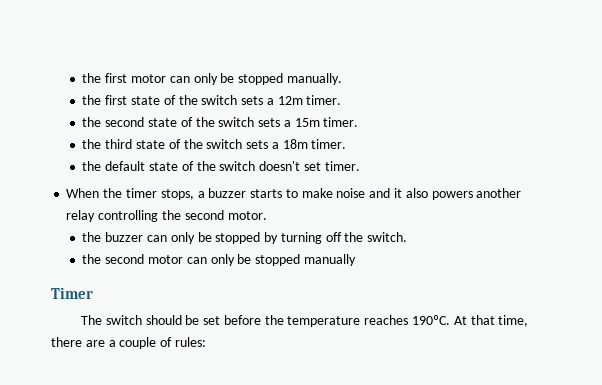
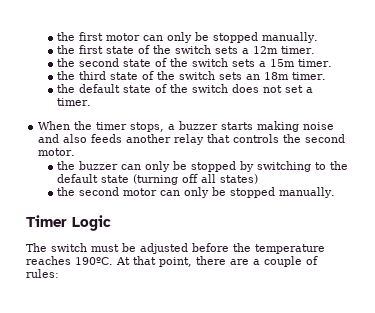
[271,142,279,149] a -> [246,74,261,80] an
[259,161,321,171] doesn't set -> [232,84,314,93] does not set a
[285,188,522,200] [66,210,159,222] to make noise and it also powers another relay controlling -> [257,121,335,132] [38,134,280,145] making noise and also feeds another relay that controls
[280,232,408,244] turning off the switch. -> [257,161,349,172] [57,174,259,185] switching to the default state (turning off all states)
[303,254,356,266] manually -> [279,187,336,198] manually.
(93, 293) none -> [72,215,111,231] Logic
[145,315,221,325] should be set -> [91,243,188,254] must be adjusted
[498,315,529,327] time, -> [159,257,192,267] point,

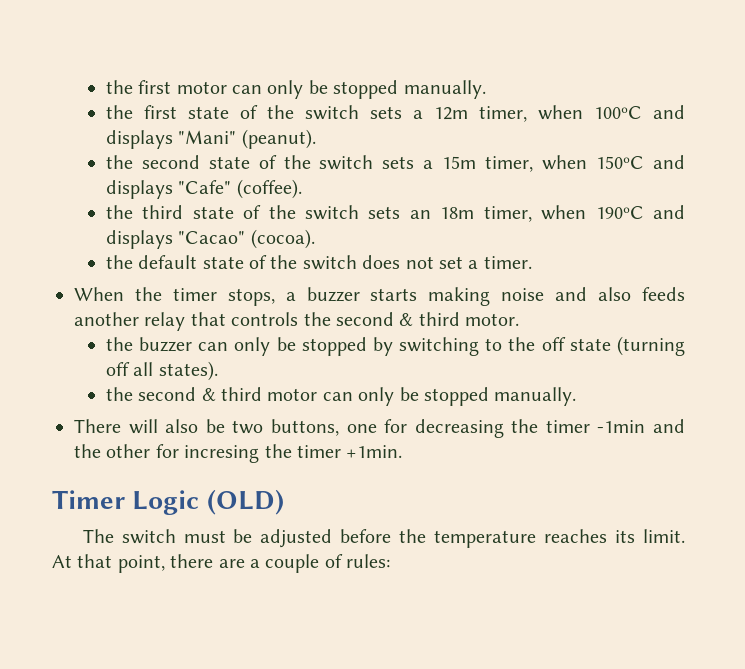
[281,46,316,54] timer. -> [478,105,685,122] [105,129,316,149] timer, when 100ºC and displays "Mani" (peanut).
[298,59,333,67] timer. -> [485,155,685,172] [105,179,302,199] timer, when 150ºC and displays "Cafe" (coffee).
[292,72,327,80] timer. -> [483,205,685,222] [105,229,315,249] timer, when 190ºC and displays "Cacao" (cocoa).
(346, 138) none -> [399,312,460,326] & third
[57,174,99,183] default -> [541,337,566,351] off
[220,174,259,184] [57,187,336,198] states) // the second motor can only be stopped manually. -> [158,361,218,381] [105,387,577,406] [74,419,685,438] [74,444,403,463] states). // the second & third motor can only be stopped manually. // There will also be two buttons, one for decreasing the timer -1min and the other for incresing the timer +1min.
(111, 223) none -> [206,489,284,515] (OLD)
[75,257,113,265] 190ºC. -> [615,529,685,543] its limit.

